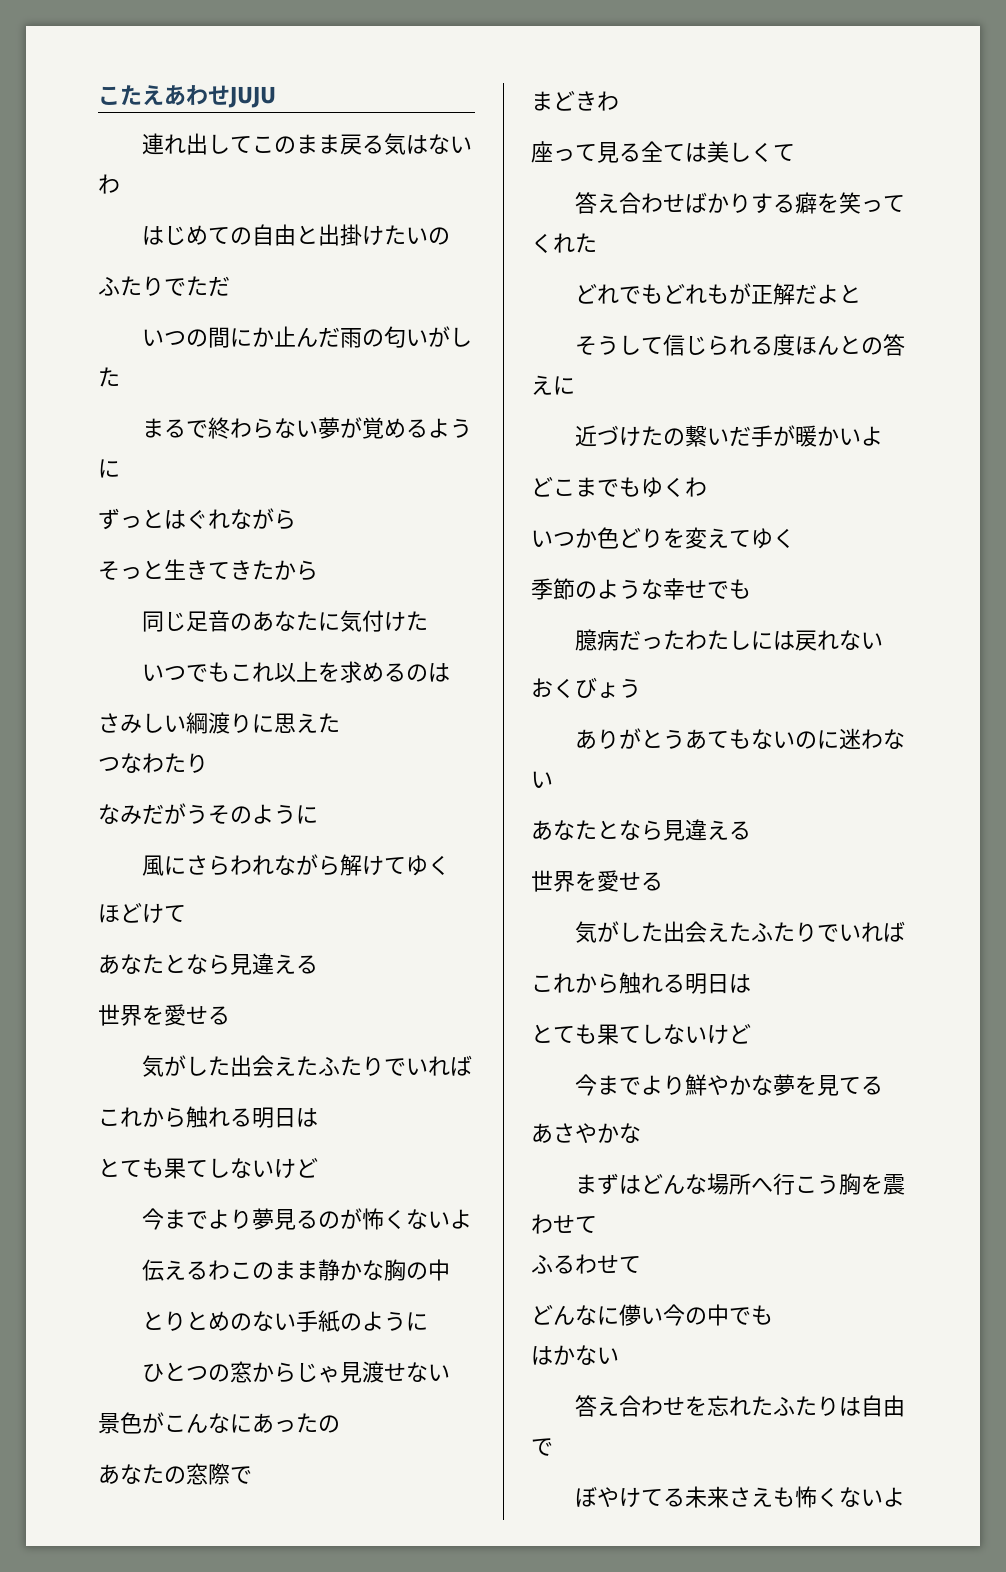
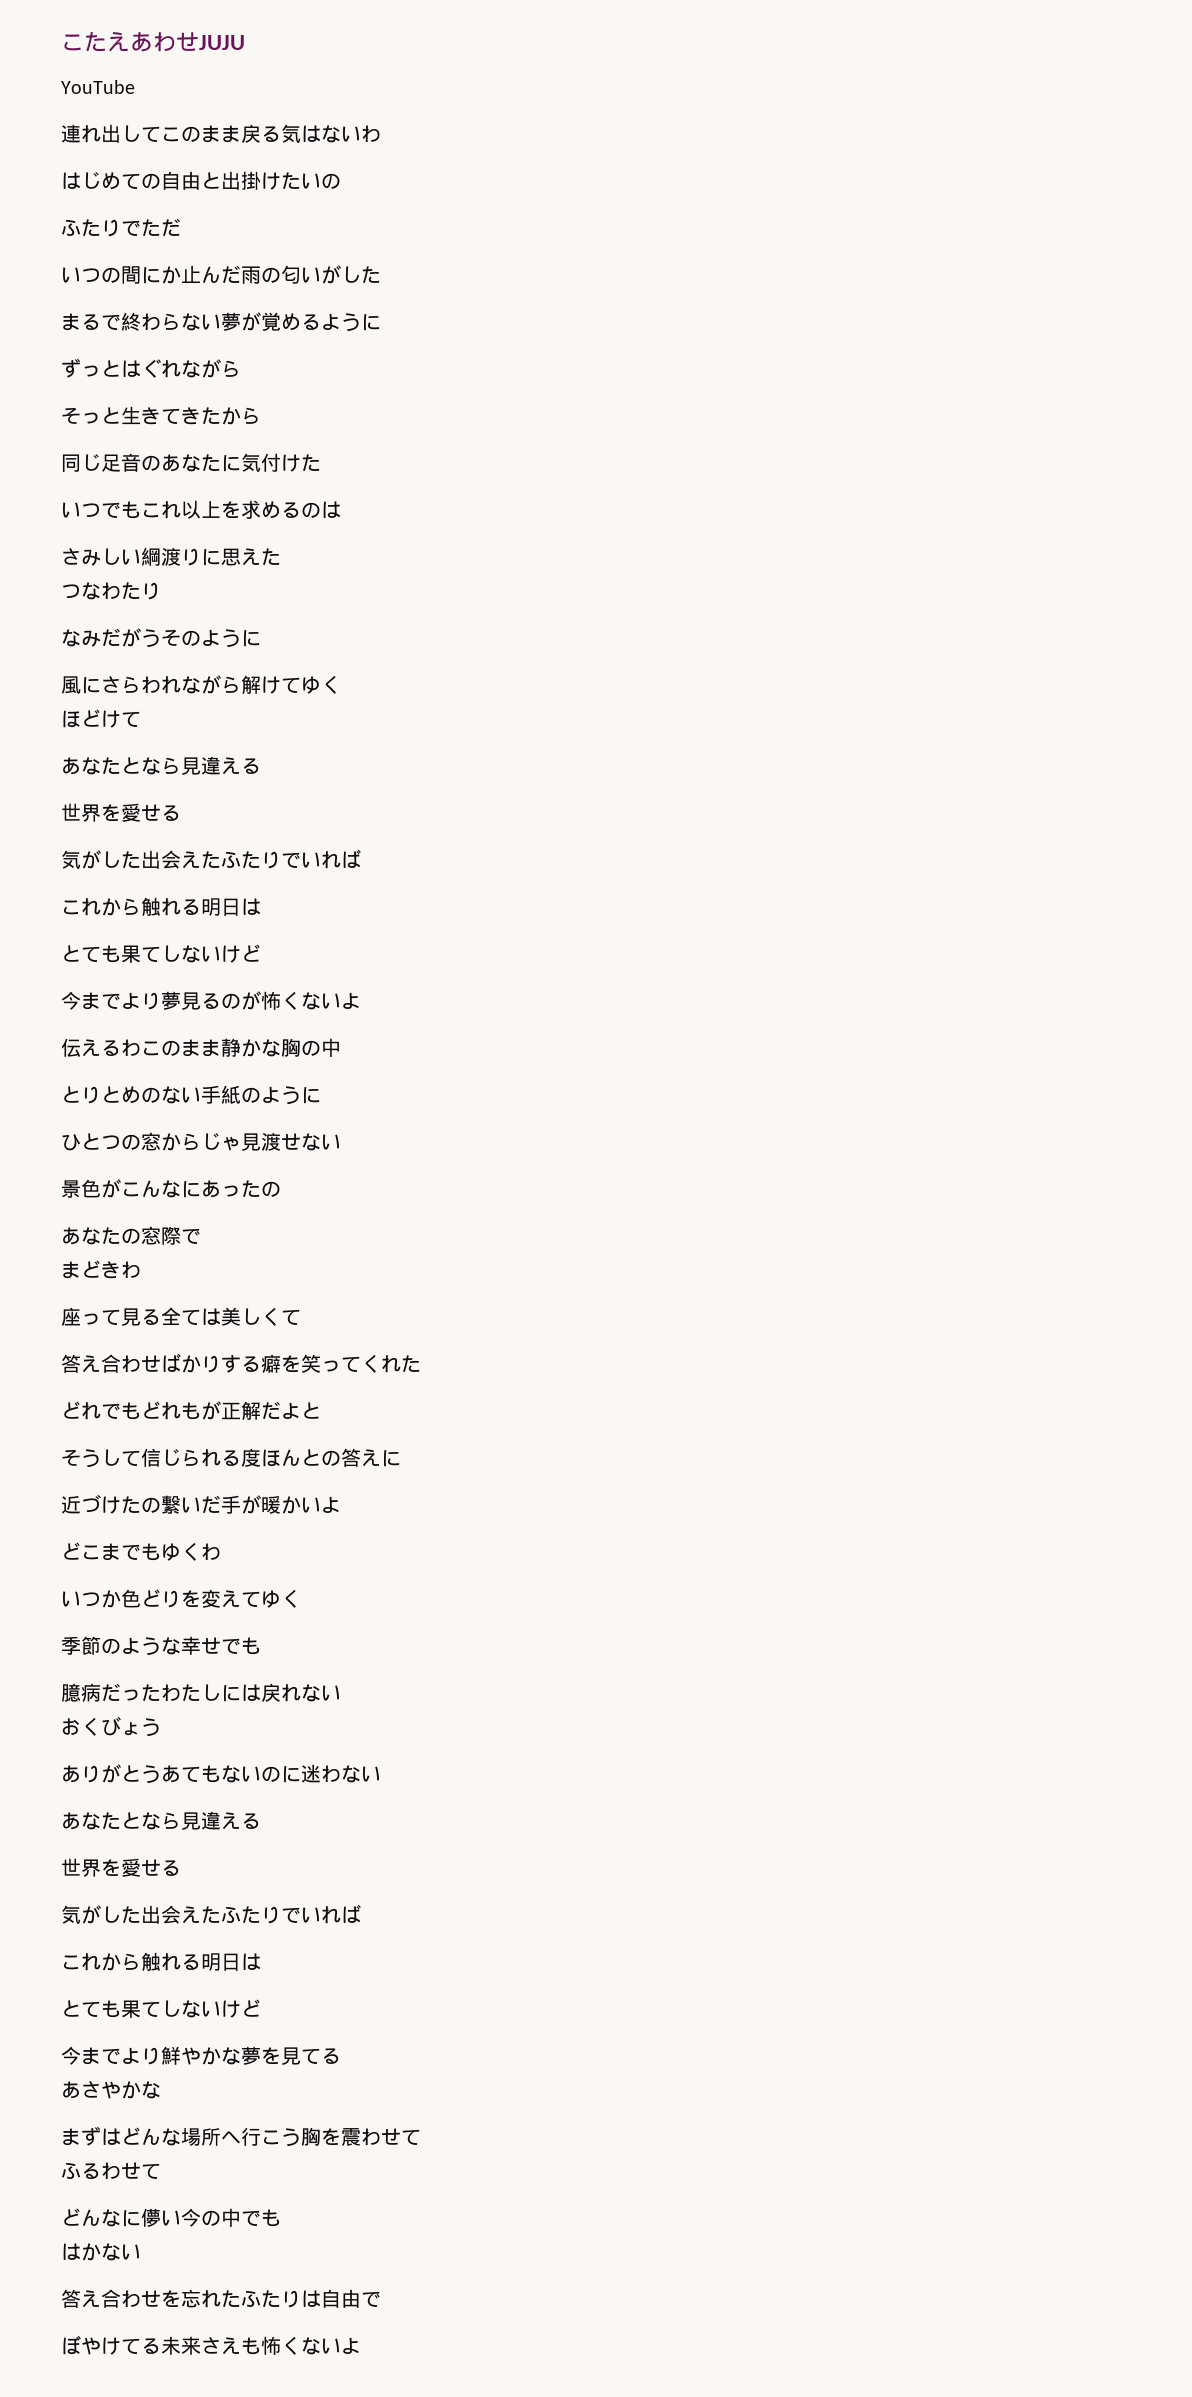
(276, 97) none -> [61,80,135,94] // YouTube

